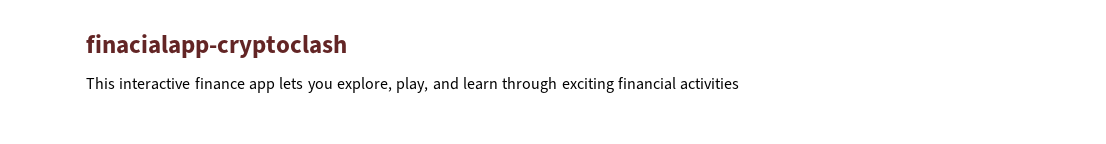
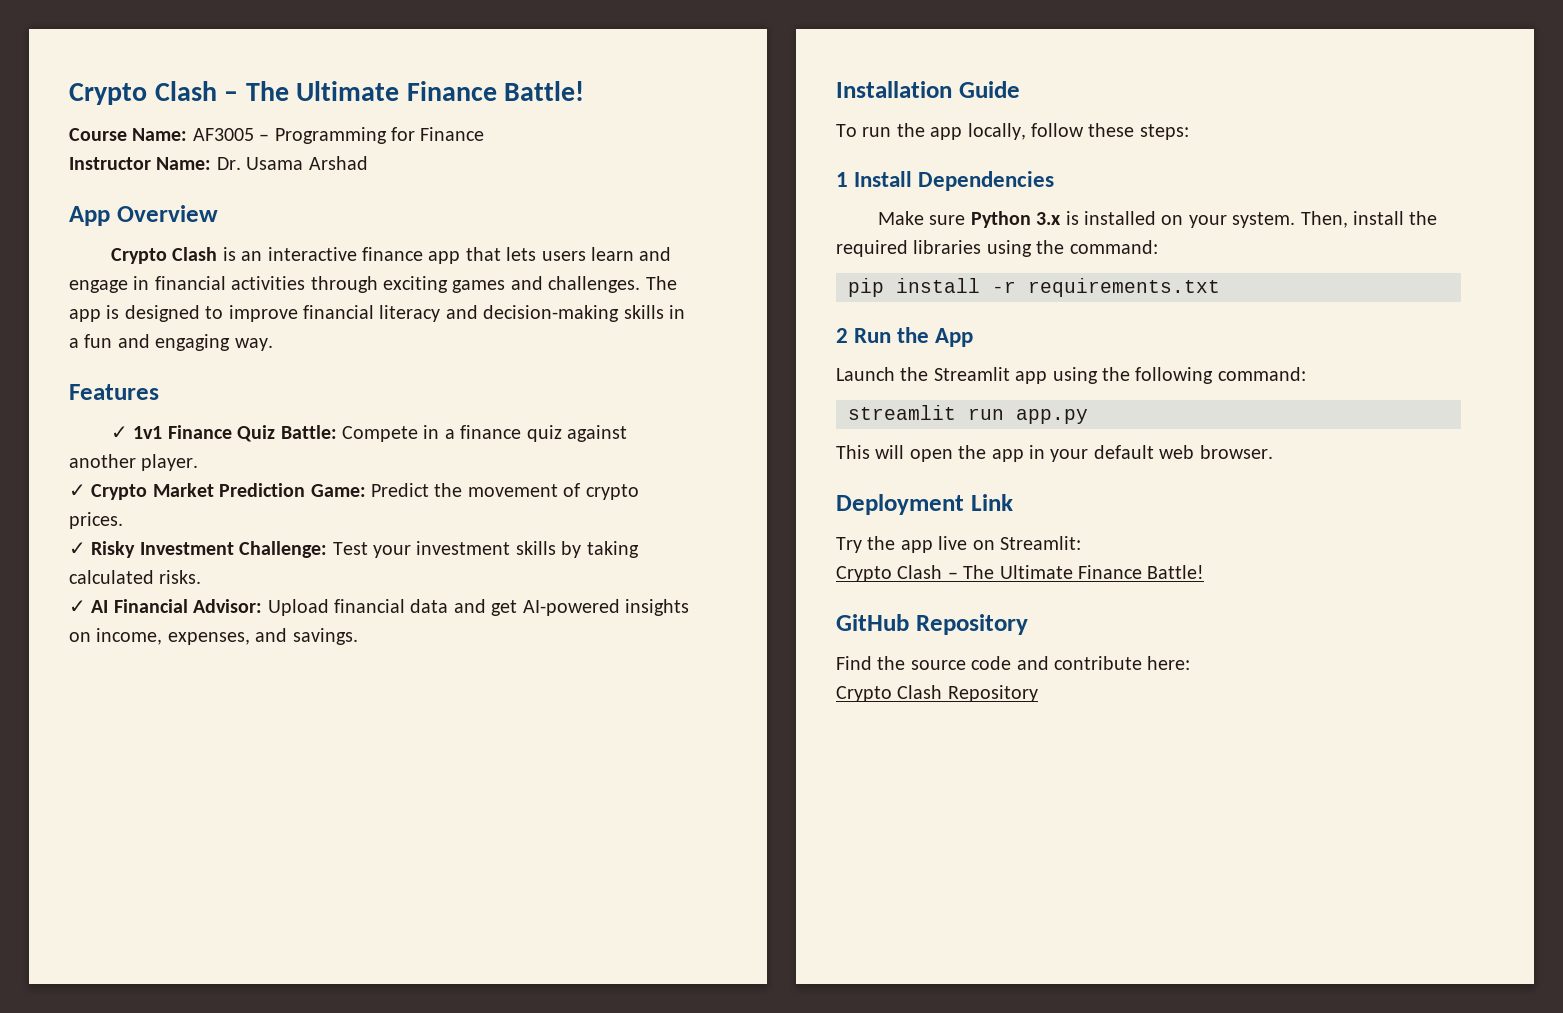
[86,34,347,58] [86,77,740,93] finacialapp-cryptoclash // This interactive finance app lets you explore, play, and learn through exciting financial activities -> [69,81,585,105] [69,127,485,144] [69,156,368,170] [69,205,218,226] [111,247,672,264] [69,276,677,293] [69,305,685,322] [69,334,273,351] [69,384,159,400] [111,425,628,442] [69,454,199,471] [69,483,639,500] [69,512,123,529] [69,541,639,558] [69,570,202,584] [69,599,689,616] [69,628,358,645] [836,81,1020,98] [836,123,1189,140] [836,171,1055,191] [878,211,1438,228] [836,240,1158,257] [848,278,1220,297] [836,327,974,347] [836,367,1306,384] [848,405,1088,424] [836,445,1273,462] [836,494,1013,515] [836,536,1081,553] [836,565,1205,582] [836,614,1028,635] [836,656,1191,670] [836,685,1038,702] Crypto Clash – The Ultimate Finance Battle! // Course Name: AF3005 – Programming for Finance // Instructor Name: Dr. Usama Arshad // App Overview // Crypto Clash is an interactive finance app that lets users learn and engage in financial activities through exciting games and challenges. The app is designed to improve financial literacy and decision-making skills in a fun and engaging way. // Features // ✓ 1v1 Finance Quiz Battle: Compete in a finance quiz against another player. // ✓ Crypto Market Prediction Game: Predict the movement of crypto prices. // ✓ Risky Investment Challenge: Test your investment skills by taking calculated risks. // ✓ AI Financial Advisor: Upload financial data and get AI-powered insights on income, expenses, and savings. // Installation Guide // To run the app locally, follow these steps: // 1 Install Dependencies // Make sure Python 3.x is installed on your system. Then, install the required libraries using the command: // pip install -r requirements.txt // 2 Run the App // Launch the Streamlit app using the following command: // streamlit run app.py // This will open the app in your default web browser. // Deployment Link // Try the app live on Streamlit: // Crypto Clash – The Ultimate Finance Battle! // GitHub Repository // Find the source code and contribute here: // Crypto Clash Repository

